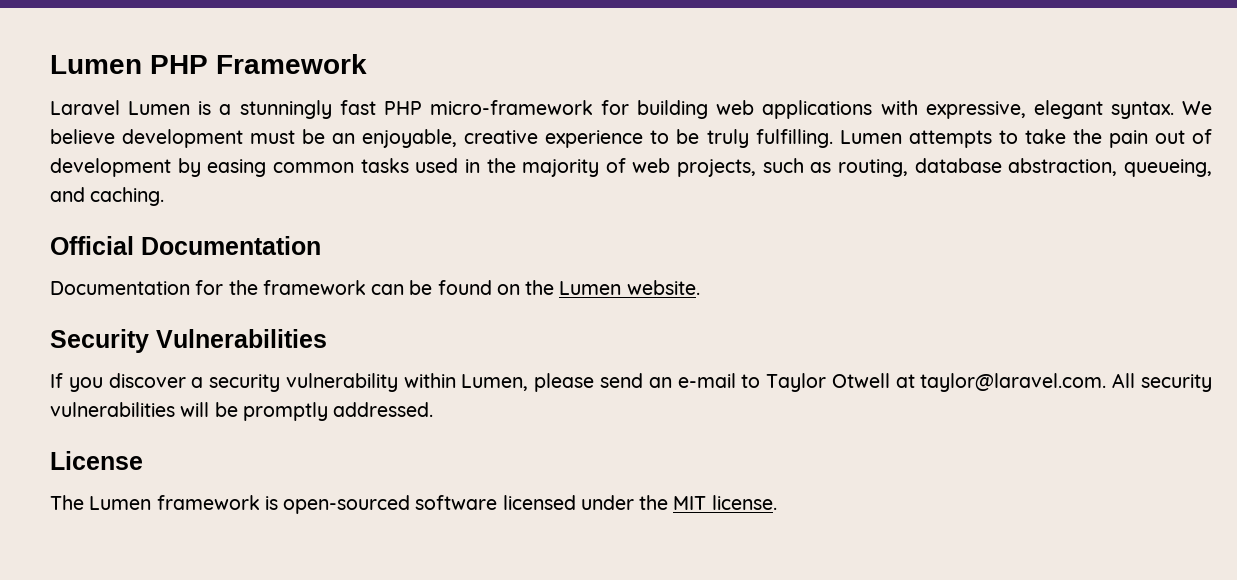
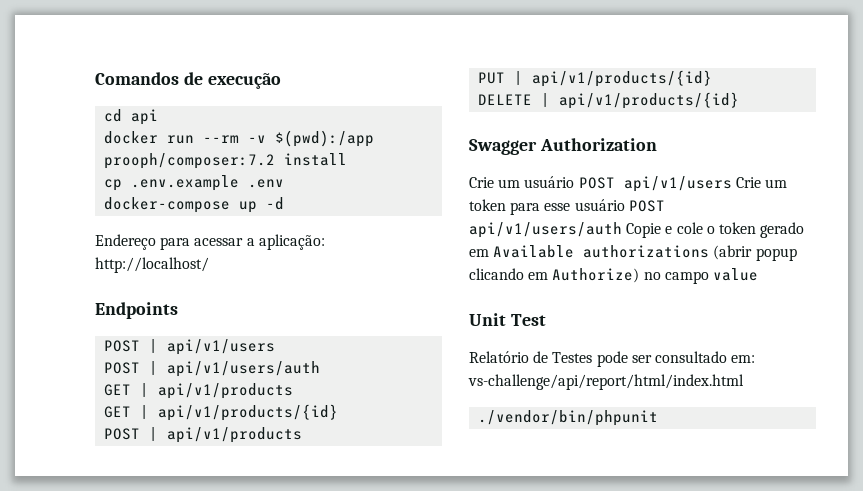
[50,54,367,74] [50,100,1212,119] [50,129,1212,148] [50,158,1212,177] [50,187,165,206] [50,236,321,255] [50,280,700,295] [50,329,327,353] [50,373,1213,392] [50,402,434,421] [50,451,143,470] [50,495,777,514] Lumen PHP Framework // Laravel Lumen is a stunningly fast PHP micro-framework for building web applications with expressive, elegant syntax. We believe development must be an enjoyable, creative experience to be truly fulfilling. Lumen attempts to take the pain out of development by easing common tasks used in the majority of web projects, such as routing, database abstraction, queueing, and caching. // Official Documentation // Documentation for the framework can be found on the Lumen website. // Security Vulnerabilities // If you discover a security vulnerability within Lumen, please send an e-mail to Taylor Otwell at taylor@laravel.com. All security vulnerabilities will be promptly addressed. // License // The Lumen framework is open-sourced software licensed under the MIT license. -> [95,72,281,89] [104,109,159,125] [104,130,375,147] [104,153,348,169] [104,175,285,191] [104,197,285,213] [95,234,325,250] [95,257,209,273] [95,302,178,319] [104,339,276,355] [104,361,321,377] [104,383,294,399] [104,404,339,421] [104,427,303,443] [478,70,713,87] [478,92,740,109] [469,138,657,155] [469,176,787,192] [469,199,665,215] [469,222,805,238] [469,245,797,261] [469,268,758,284] [469,313,546,326] [469,351,756,367] [468,374,744,390] [478,410,659,426] Comandos de execução // cd api // docker run --rm -v $(pwd):/app prooph/composer:7.2 install // cp .env.example .env // docker-compose up -d // Endereço para acessar a aplicação: http://localhost/ // Endpoints // POST | api/v1/users // POST | api/v1/users/auth // GET | api/v1/products // GET | api/v1/products/{id} // POST | api/v1/products // PUT | api/v1/products/{id} // DELETE | api/v1/products/{id} // Swagger Authorization // Crie um usuário POST api/v1/users Crie um token para esse usuário POST api/v1/users/auth Copie e cole o token gerado em Available authorizations (abrir popup clicando em Authorize) no campo value // Unit Test // Relatório de Testes pode ser consultado em: vs-challenge/api/report/html/index.html // ./vendor/bin/phpunit

